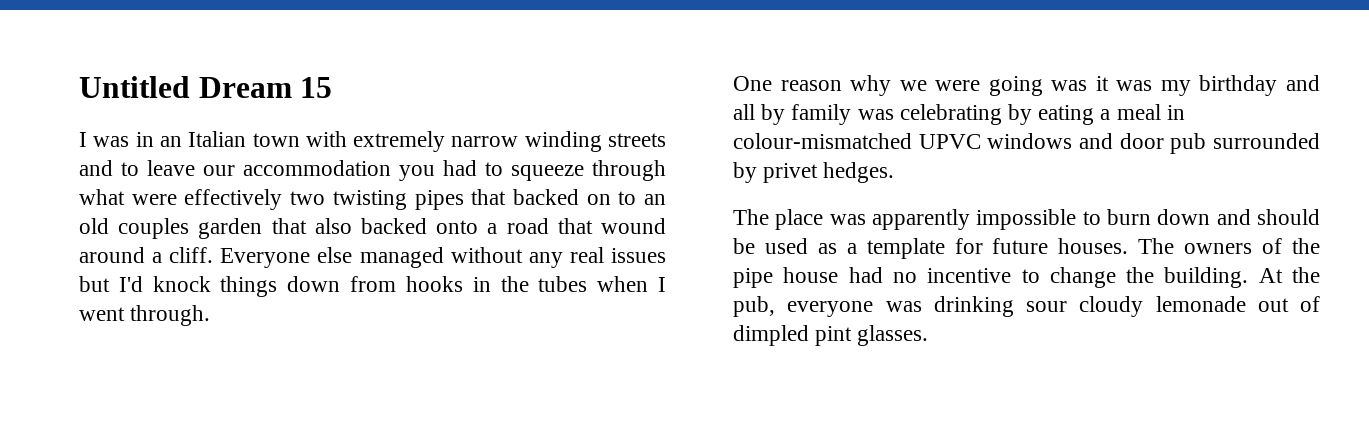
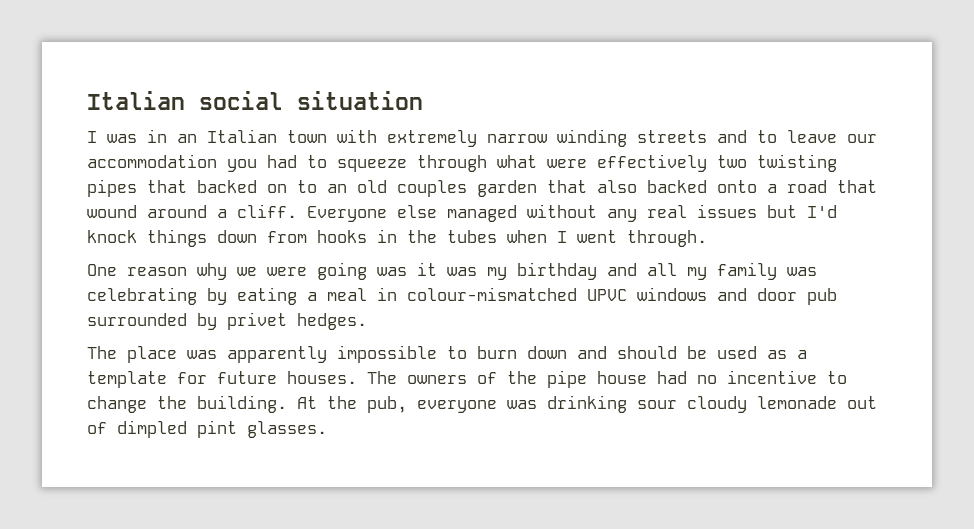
[79,76,333,98] Untitled Dream 15 -> [87,91,423,110] Italian social situation
[761,104,786,125] by -> [687,267,707,280] my

